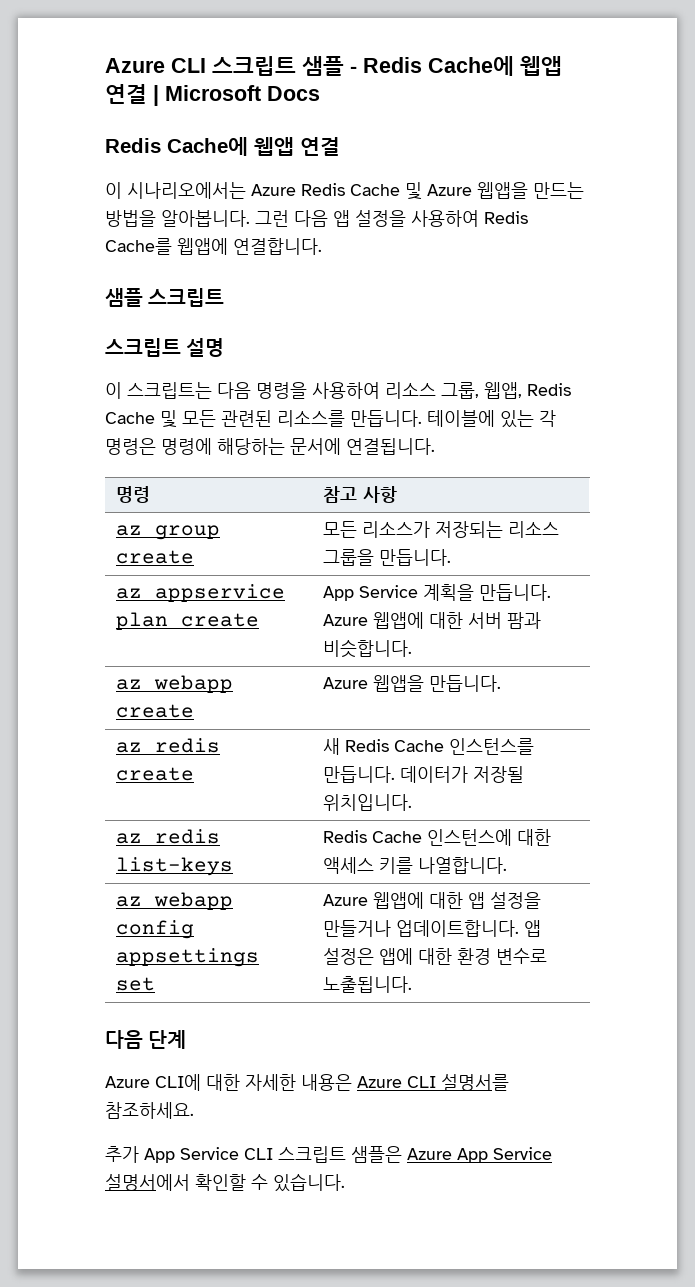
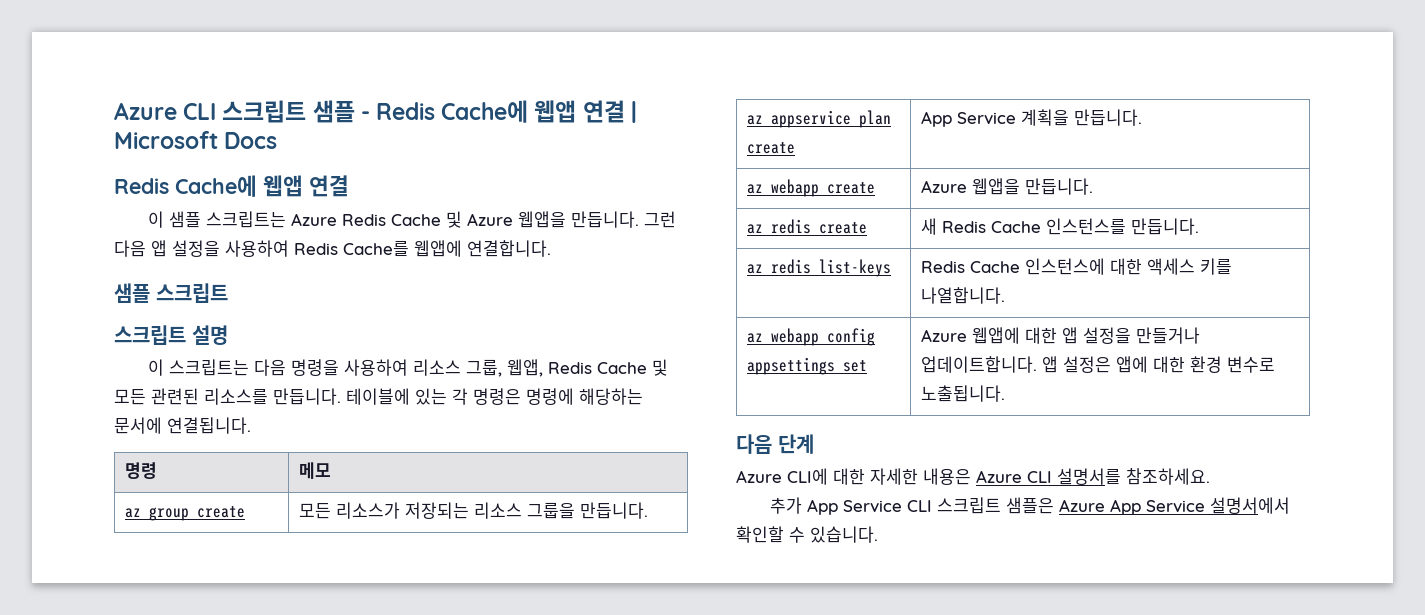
[127,182,246,199] 시나리오에서는 -> [168,211,286,228] 샘플 스크립트는
[533,182,584,199] [105,210,250,227] 만드는 방법을 알아봅니다. -> [570,211,639,228] 만듭니다.
[323,486,398,503] 참고 사항 -> [299,462,332,479] 메모
[323,612,542,629] [323,639,413,658] Azure 웹앱에 대한 서버 팜과 비슷합니다. -> (1143, 117) none
[400,766,525,783] [323,794,413,811] 데이터가 저장될 위치입니다. -> (1200, 226) none

